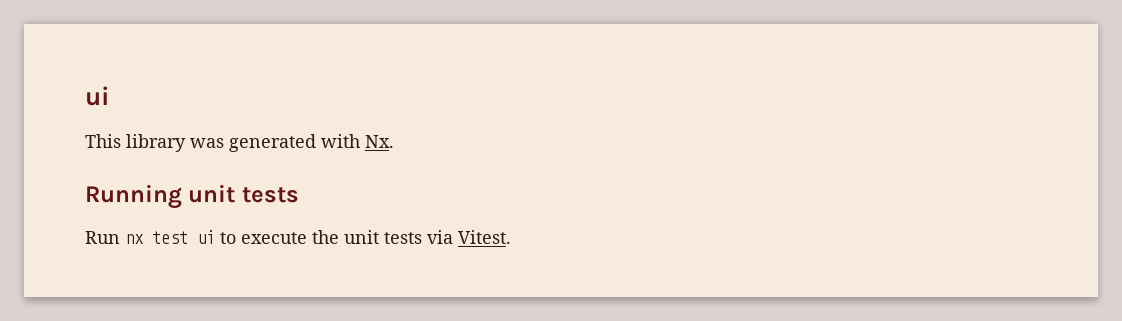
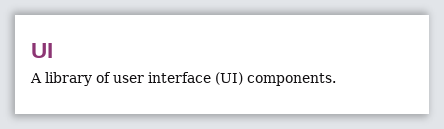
[85,86,110,106] [85,134,394,152] [85,184,299,209] [85,230,511,244] ui // This library was generated with Nx. // Running unit tests // Run nx test ui to execute the unit tests via Vitest. -> [31,43,53,58] [30,72,336,86] UI // A library of user interface (UI) components.

